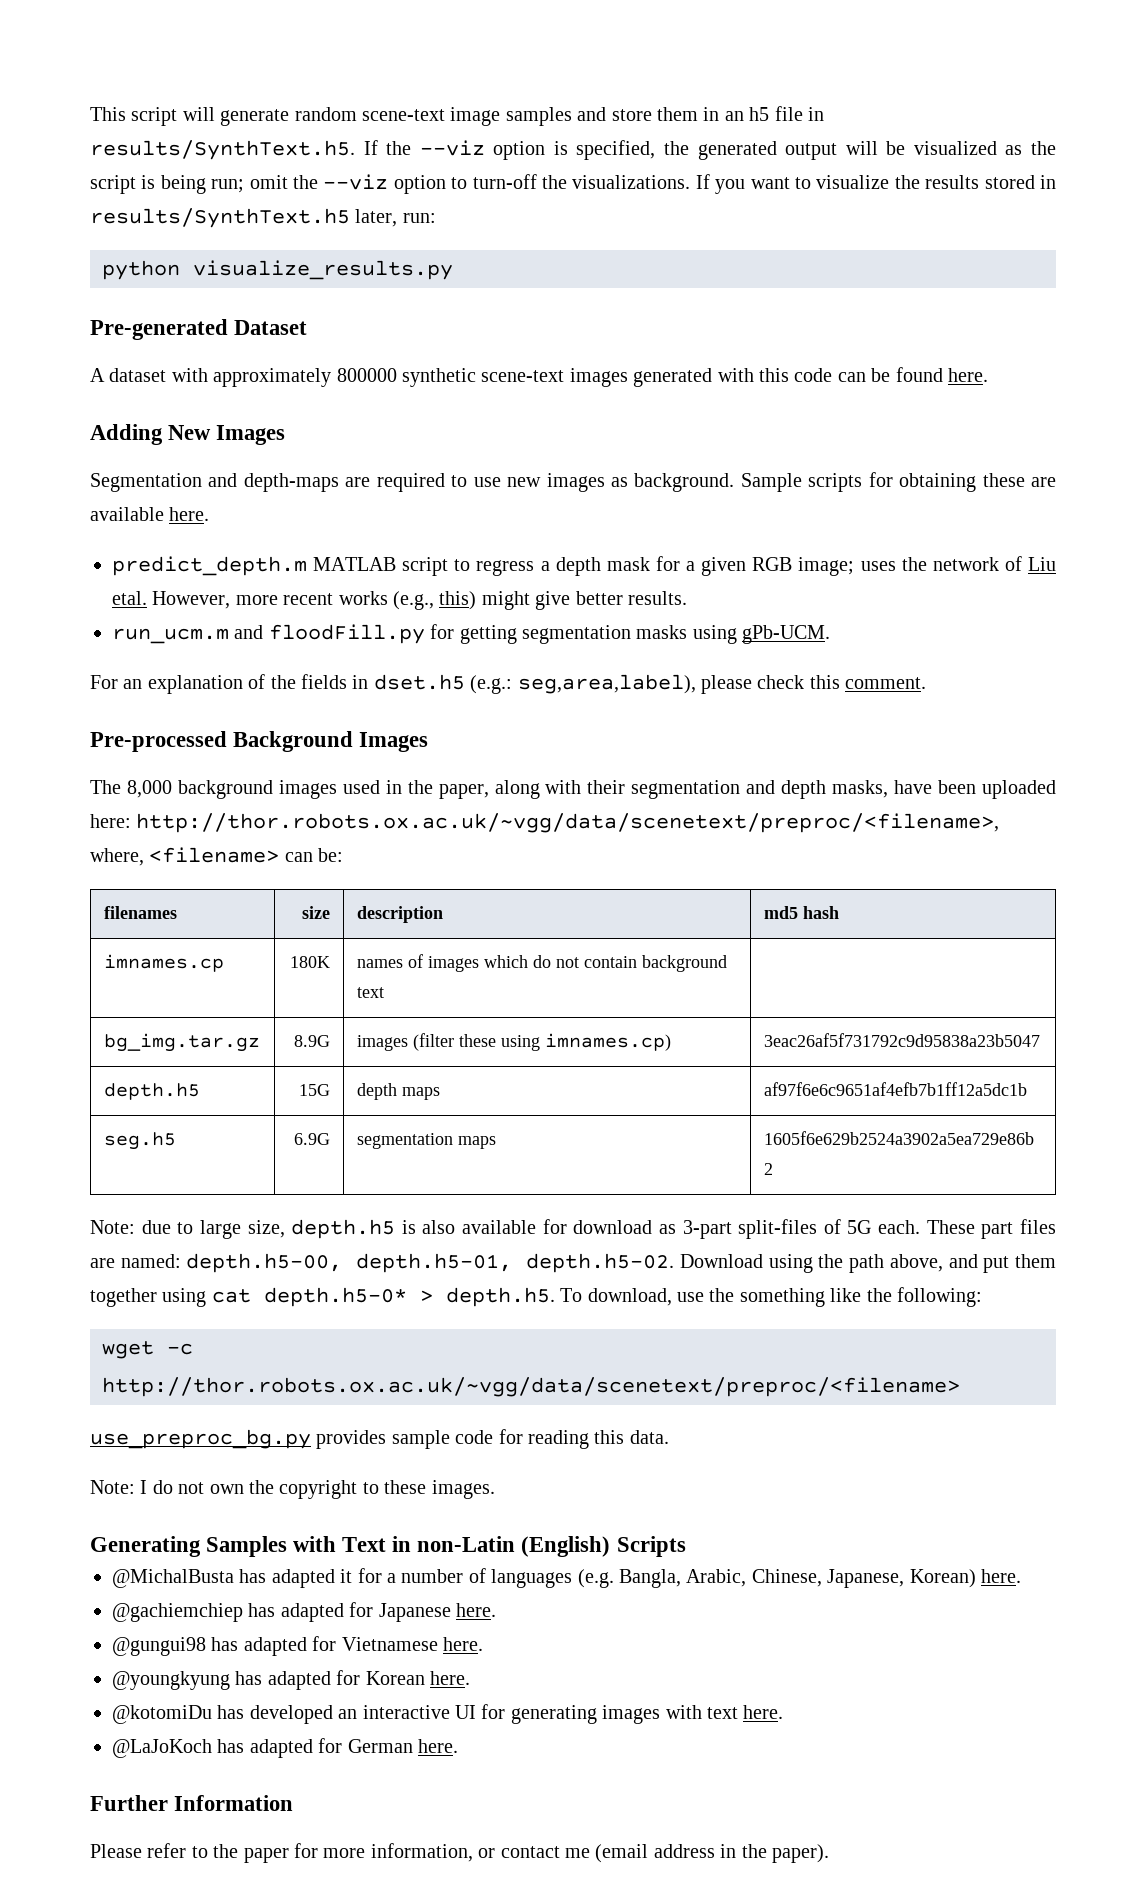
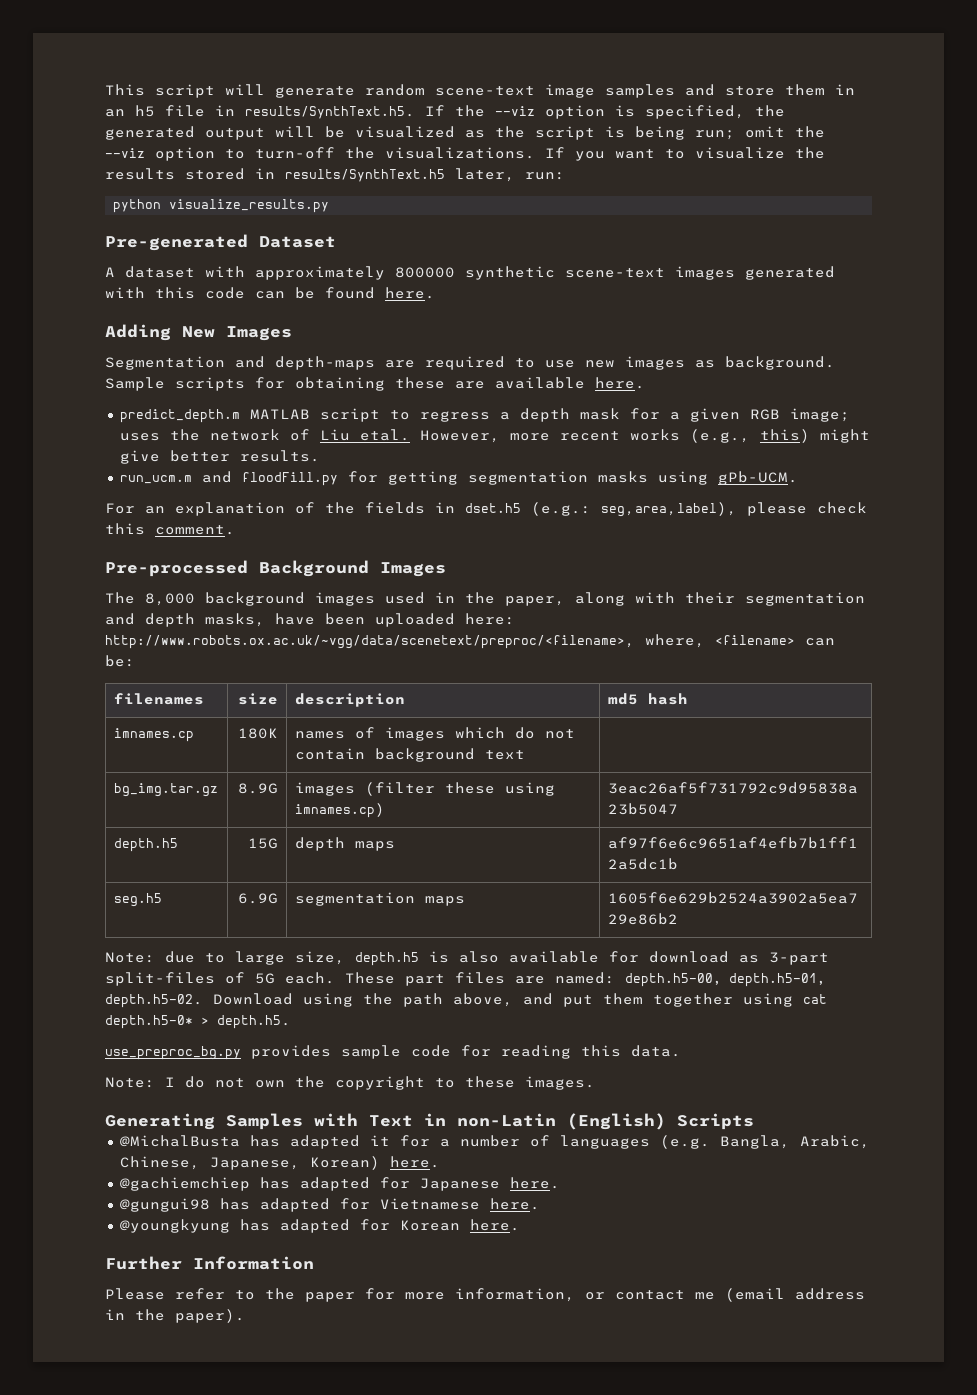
[136,813,1000,833] http://thor.robots.ox.ac.uk/~vgg/data/scenetext/preproc/<filename>, -> [105,635,635,649] http://www.robots.ox.ac.uk/~vgg/data/scenetext/preproc/<filename>,
[560,1287,982,1307] [102,1341,193,1359] [102,1377,960,1397] To download, use the something like the following: // wget -c http://thor.robots.ox.ac.uk/~vgg/data/scenetext/preproc/<filename> -> (291, 1022) none
[112,1704,784,1724] [112,1738,458,1758] // @kotomiDu has developed an interactive UI for generating images with text here. // @LaJoKoch has adapted for German here. -> (520, 1225) none

